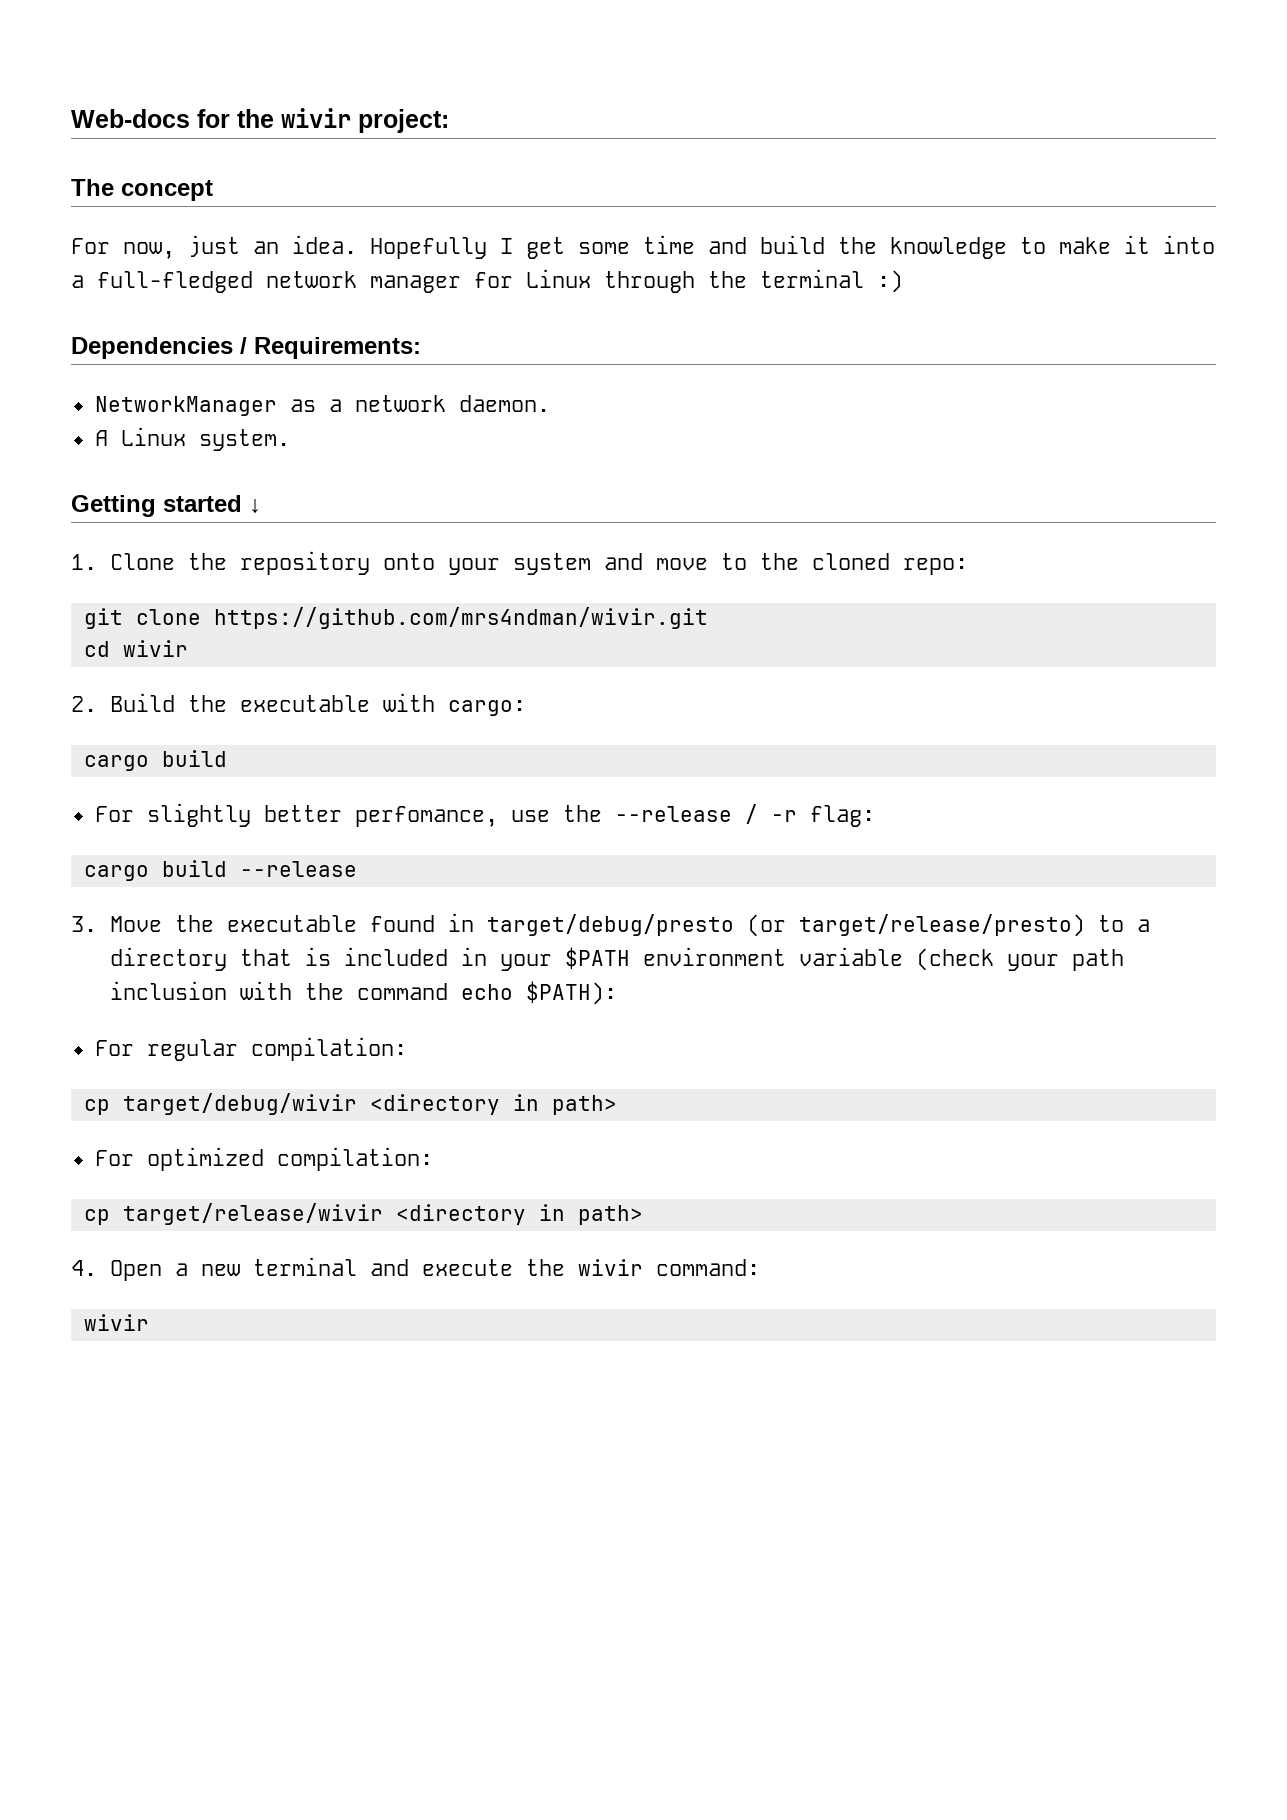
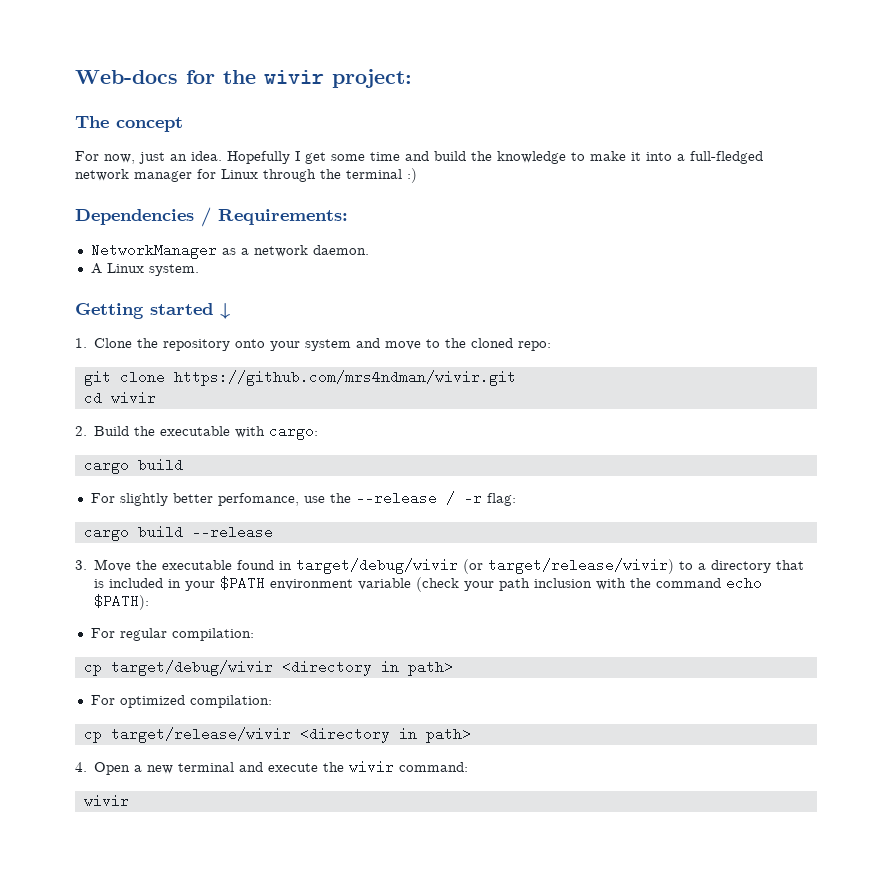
[486,914,1085,937] target/debug/presto (or target/release/presto) -> [296,558,675,574] target/debug/wivir (or target/release/wivir)

